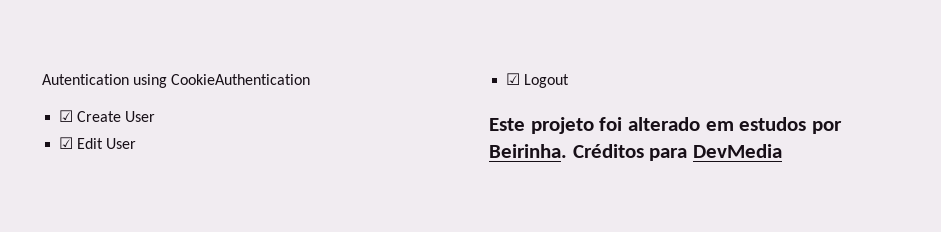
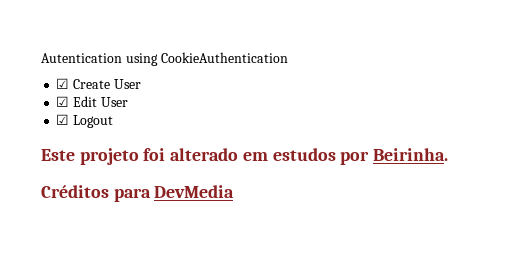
(567, 151) none -> (449, 154) //

